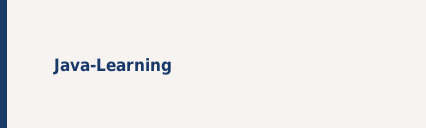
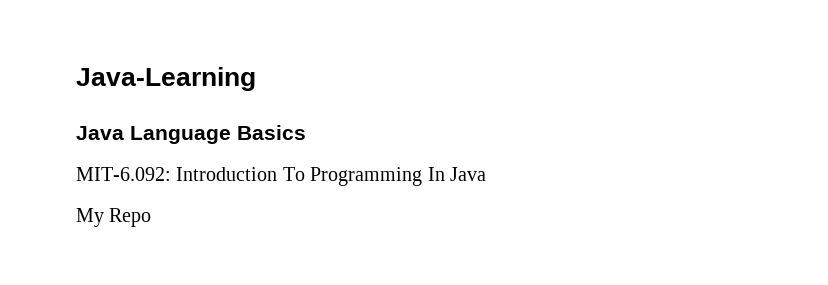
(172, 66) none -> [76,125,306,144] [76,167,486,186] [76,208,152,227] // Java Language Basics // MIT-6.092: Introduction To Programming In Java // My Repo

